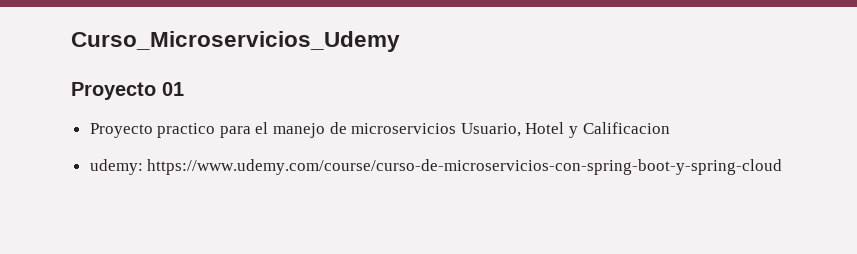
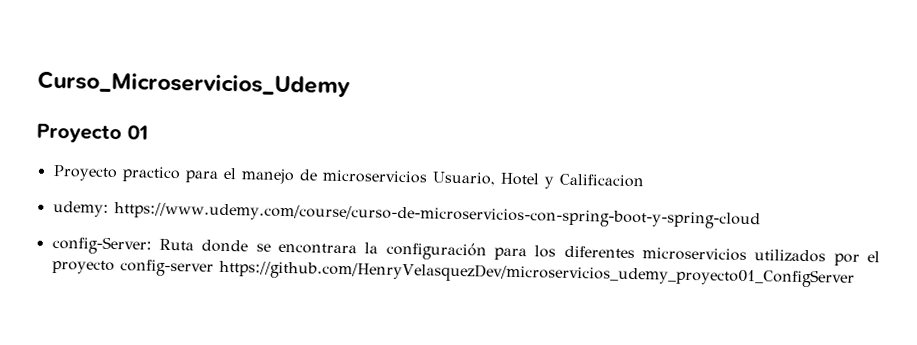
(783, 167) none -> [51,235,880,266] [51,259,855,288] // config-Server: Ruta donde se encontrara la configuración para los diferentes microservicios utilizados por el proyecto config-server https://github.com/HenryVelasquezDev/microservicios_udemy_proyecto01_ConfigServer

